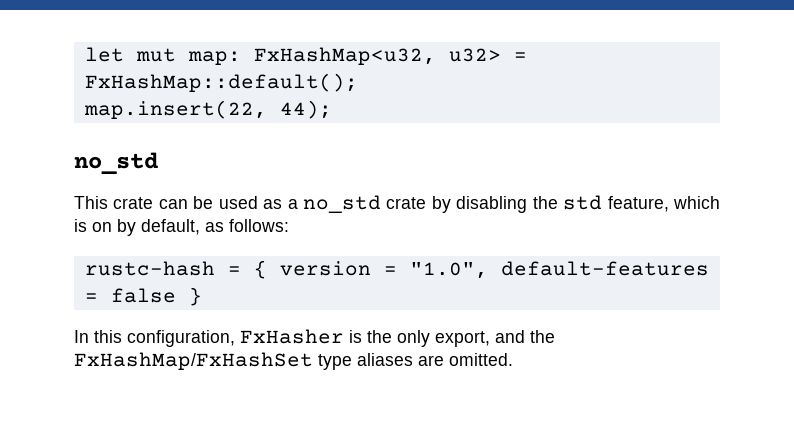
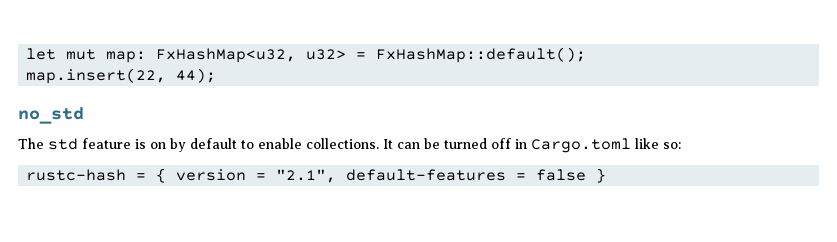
[74,195,720,213] [74,219,289,236] This crate can be used as a no_std crate by disabling the std feature, which is on by default, as follows: -> [18,138,681,153] The std feature is on by default to enable collections. It can be turned off in Cargo.toml like so:
[409,262,488,279] "1.0", -> [276,169,337,183] "2.1",
[74,329,555,347] [74,352,513,370] // In this configuration, FxHasher is the only export, and the FxHashMap/FxHashSet type aliases are omitted. -> (607, 175) none

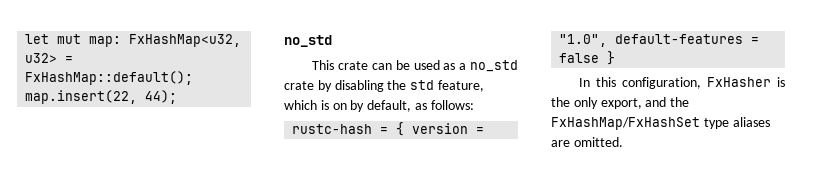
[18,138,681,153] The std feature is on by default to enable collections. It can be turned off in Cargo.toml like so: -> [312,60,518,72] [284,80,484,92] [284,100,474,112] This crate can be used as a no_std crate by disabling the std feature, which is on by default, as follows:
[276,169,337,183] "2.1", -> [559,34,608,47] "1.0",
(607, 175) none -> [579,77,785,89] [551,97,690,109] [551,117,770,130] [551,137,623,147] // In this configuration, FxHasher is the only export, and the FxHashMap/FxHashSet type aliases are omitted.

